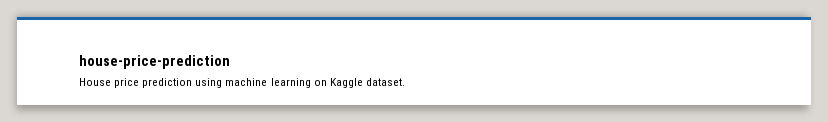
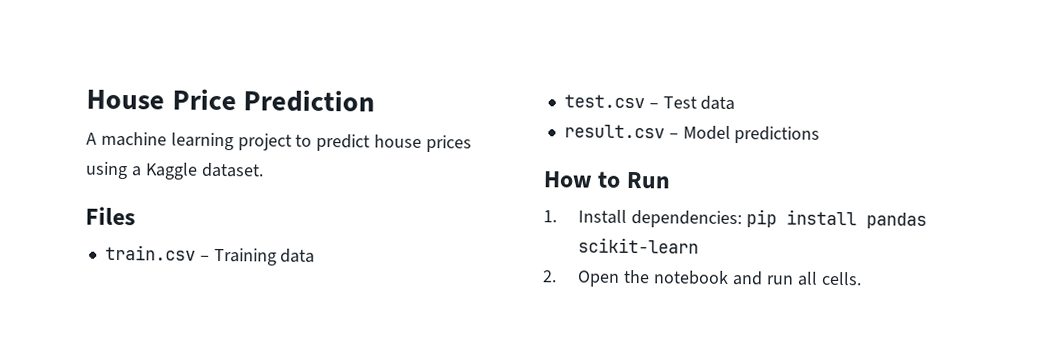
[79,55,230,69] [79,78,405,88] house-price-prediction // House price prediction using machine learning on Kaggle dataset. -> [86,88,376,113] [86,131,473,153] [85,161,264,180] [85,206,136,226] [104,244,316,266] [563,94,736,111] [563,124,821,144] [543,171,671,189] [543,209,928,229] [578,237,700,254] [542,269,862,287] House Price Prediction // A machine learning project to predict house prices using a Kaggle dataset. // Files // train.csv – Training data // test.csv – Test data // result.csv – Model predictions // How to Run // 1. Install dependencies: pip install pandas scikit-learn // 2. Open the notebook and run all cells.

